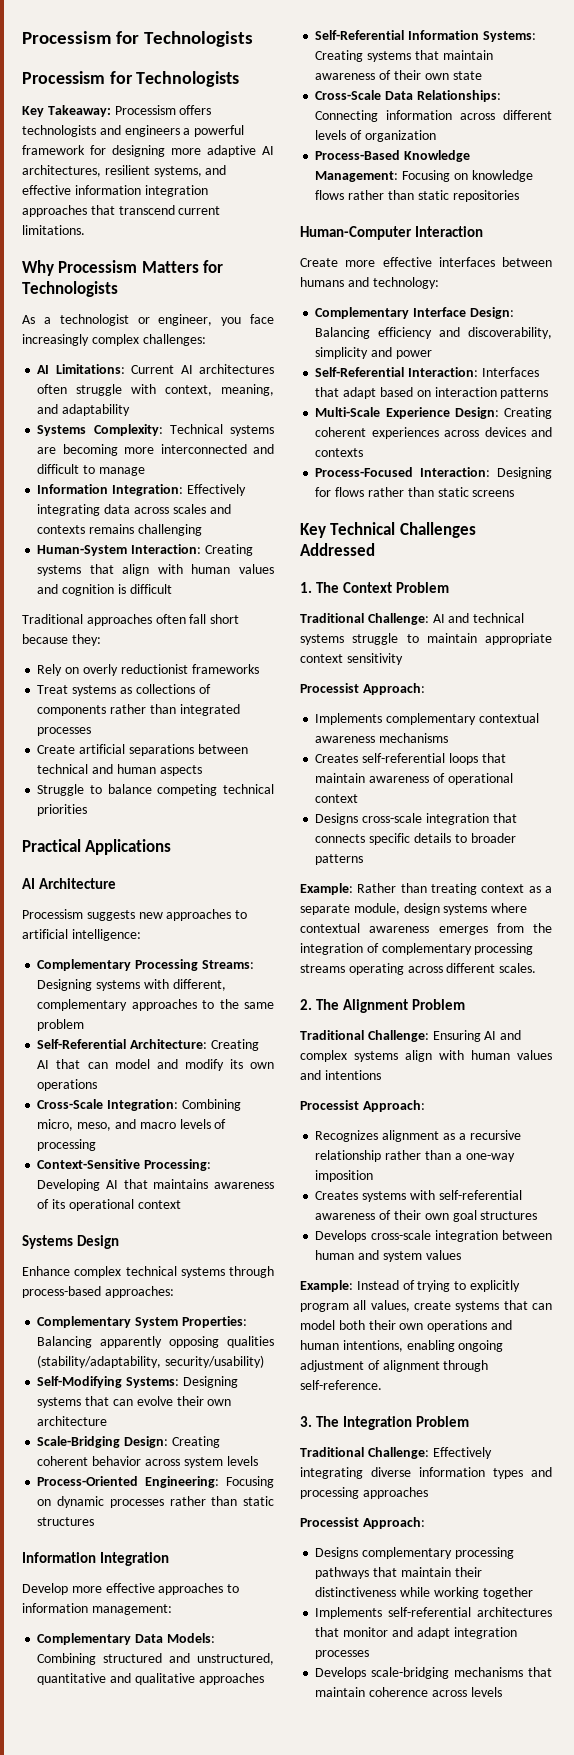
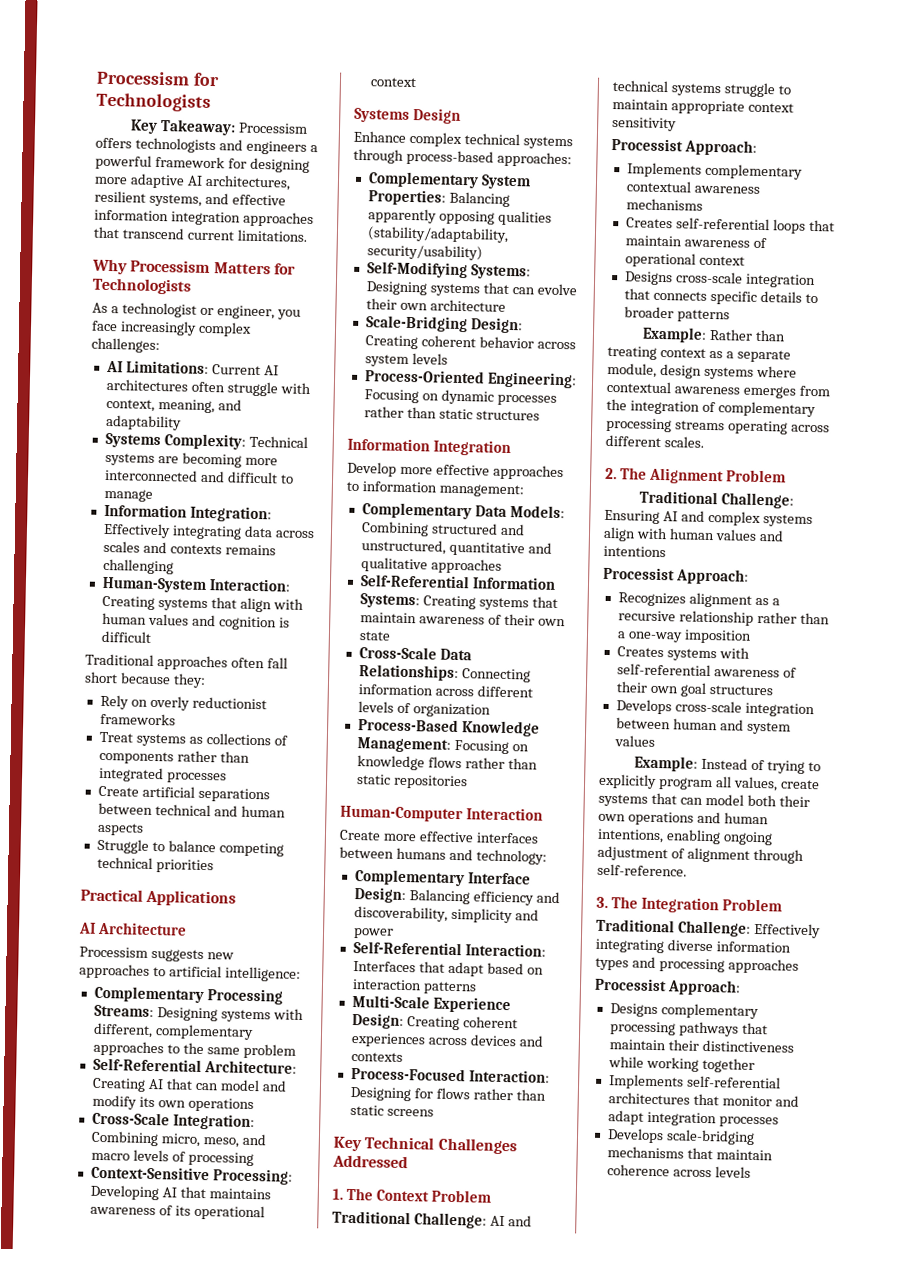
[22,31,254,47] [22,71,240,87] Processism for Technologists // Processism for Technologists -> [96,70,220,87] [96,92,211,112] Processism for Technologists

